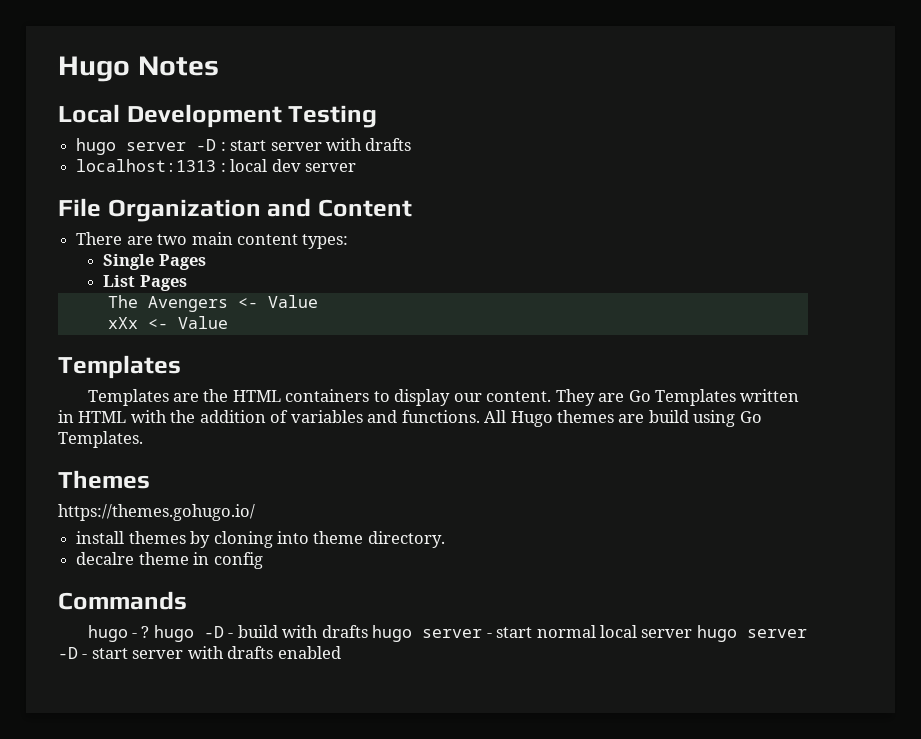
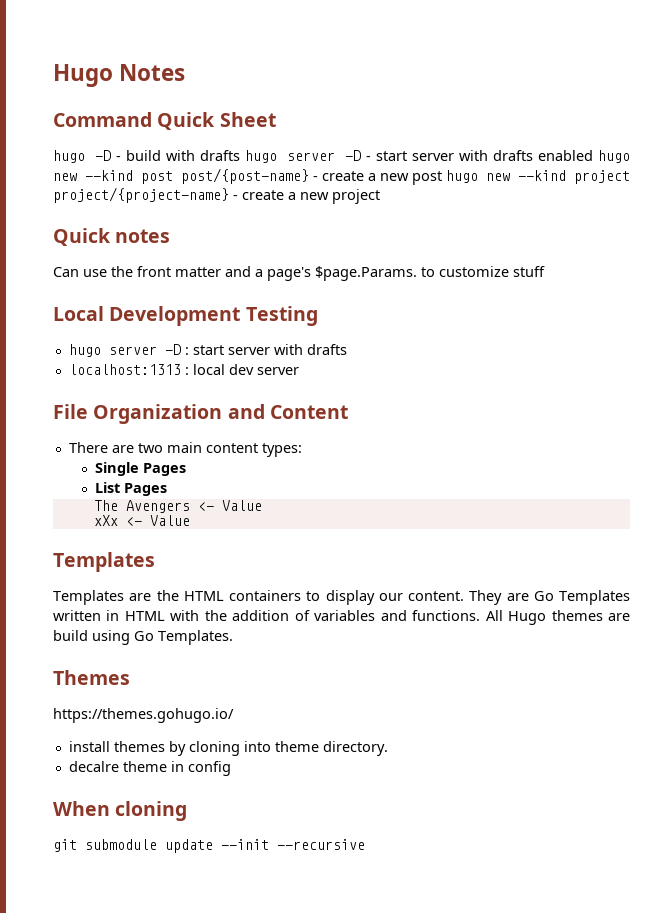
(219, 66) none -> [53,112,276,130] [53,150,630,163] [53,168,630,185] [53,187,380,204] [53,228,171,246] [53,266,545,281] // Command Quick Sheet // hugo -D - build with drafts hugo server -D - start server with drafts enabled hugo new --kind post post/{post-name} - create a new post hugo new --kind project project/{project-name} - create a new project // Quick notes // Can use the front matter and a page's $page.Params. to customize stuff
[58,591,187,610] [87,625,807,642] [58,646,341,659] Commands // hugo - ? hugo -D - build with drafts hugo server - start normal local server hugo server -D - start server with drafts enabled -> [53,801,188,821] [53,839,365,853] When cloning // git submodule update --init --recursive

